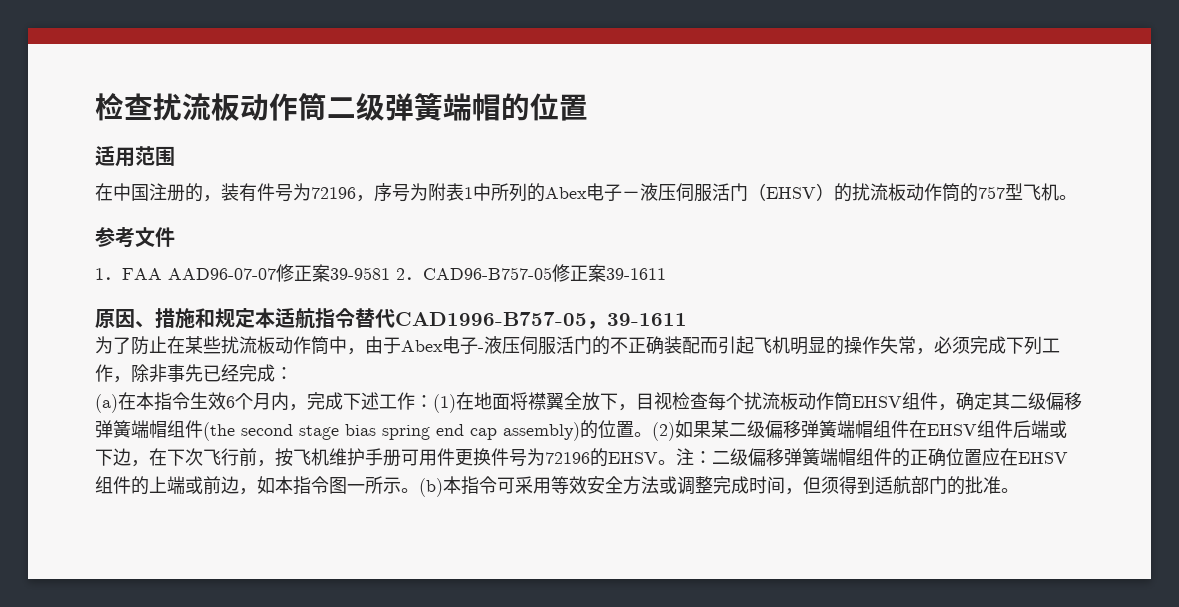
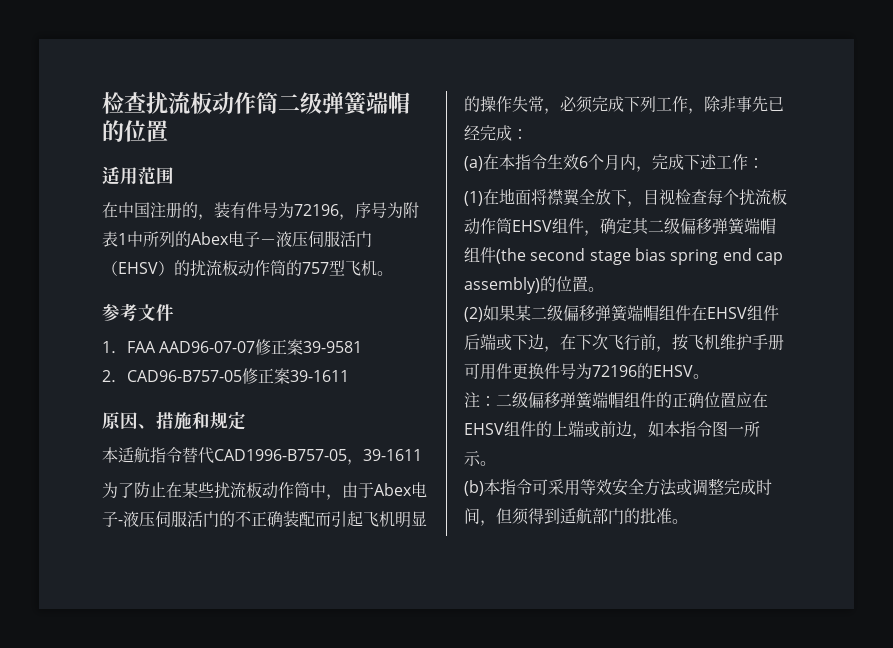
(390, 273) none -> (363, 347) //
(255, 318) none -> (246, 420) //
(433, 401) none -> (764, 163) //
(652, 434) none -> (604, 289) //
(676, 462) none -> (709, 376) //
(419, 490) none -> (496, 463) //

